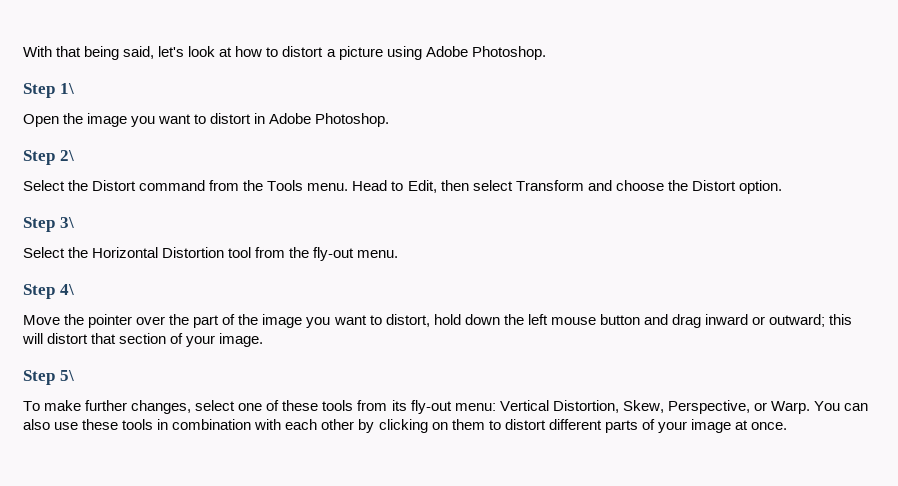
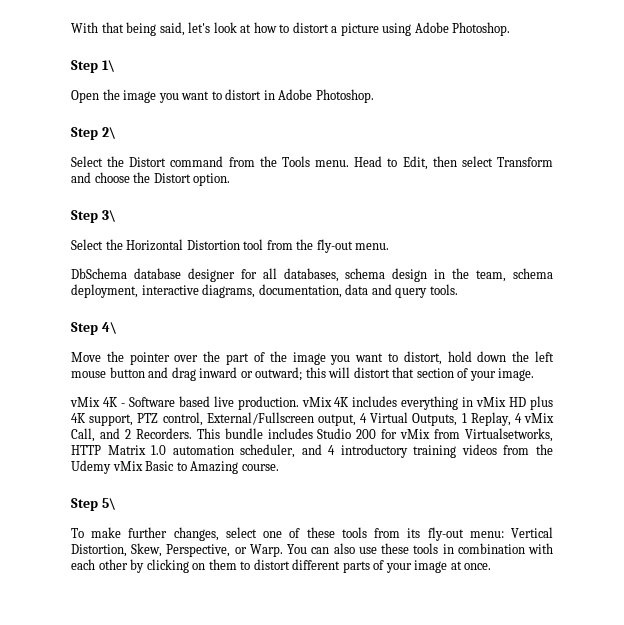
(399, 254) none -> [71,268,554,282] [71,284,458,298] // DbSchema database designer for all databases, schema design in the team, schema deployment, interactive diagrams, documentation, data and query tools.
(264, 340) none -> [70,396,554,410] [71,412,555,426] [71,428,553,442] [71,444,553,458] [71,460,279,474] // vMix 4K - Software based live production. vMix 4K includes everything in vMix HD plus 4K support, PTZ control, External/Fullscreen output, 4 Virtual Outputs, 1 Replay, 4 vMix Call, and 2 Recorders. This bundle includes Studio 200 for vMix from Virtualsetworks, HTTP Matrix 1.0 automation scheduler, and 4 introductory training videos from the Udemy vMix Basic to Amazing course.

